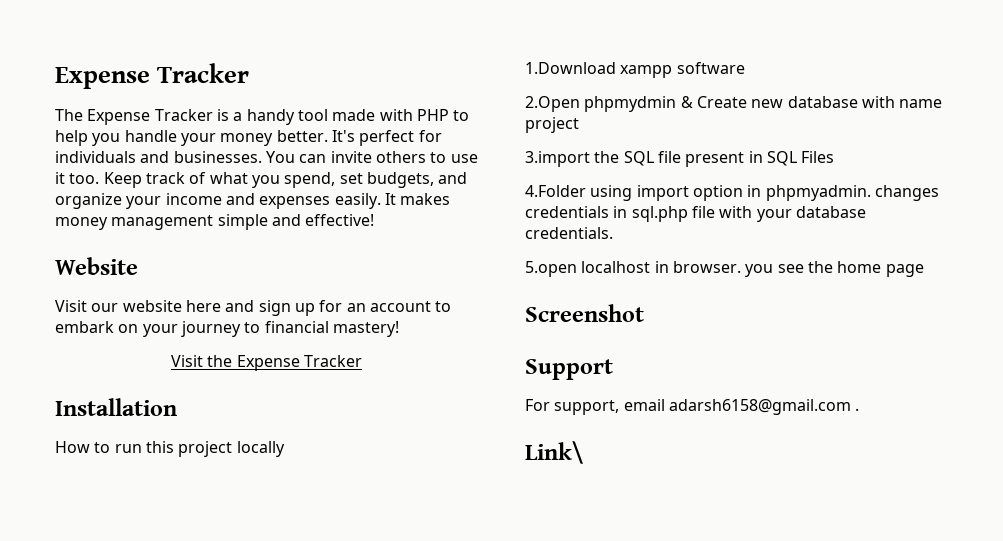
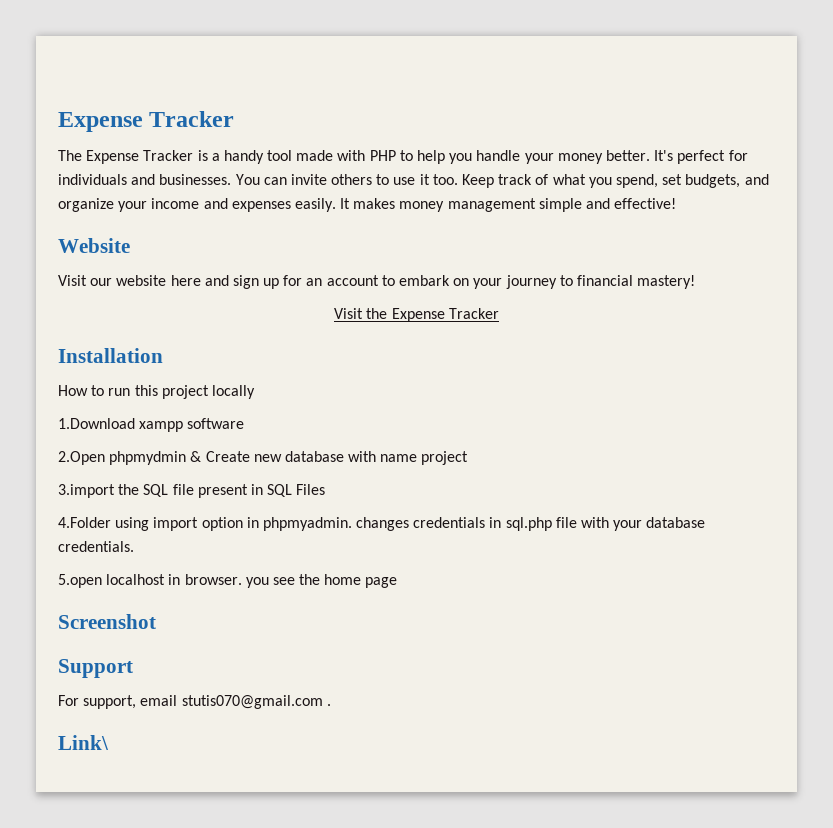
[668,399,851,415] adarsh6158@gmail.com -> [181,695,323,709] stutis070@gmail.com

